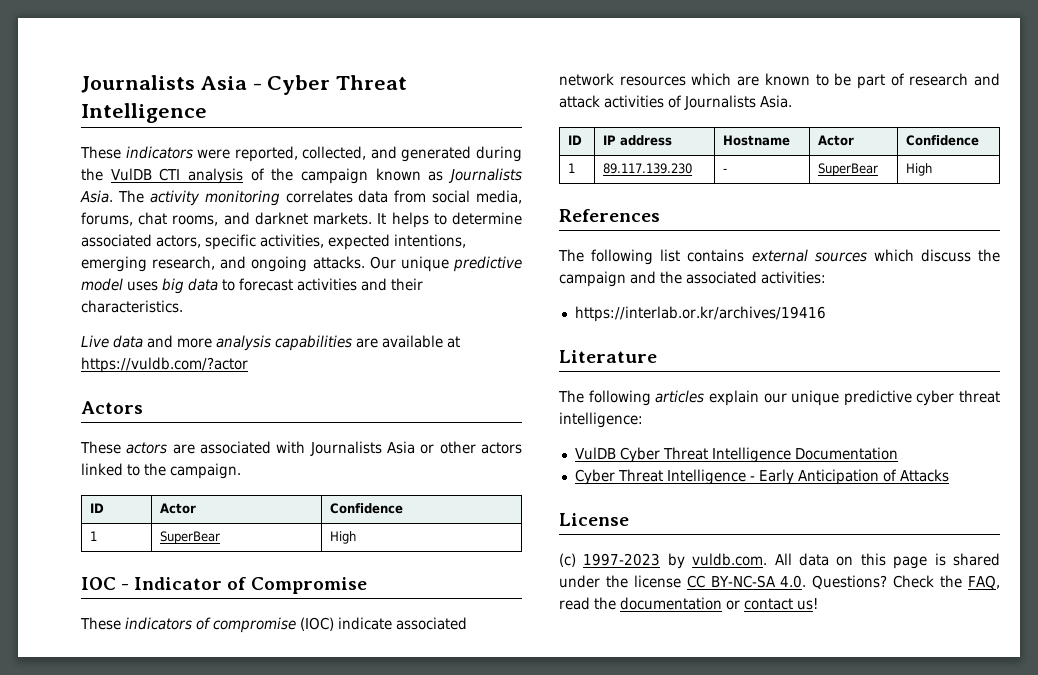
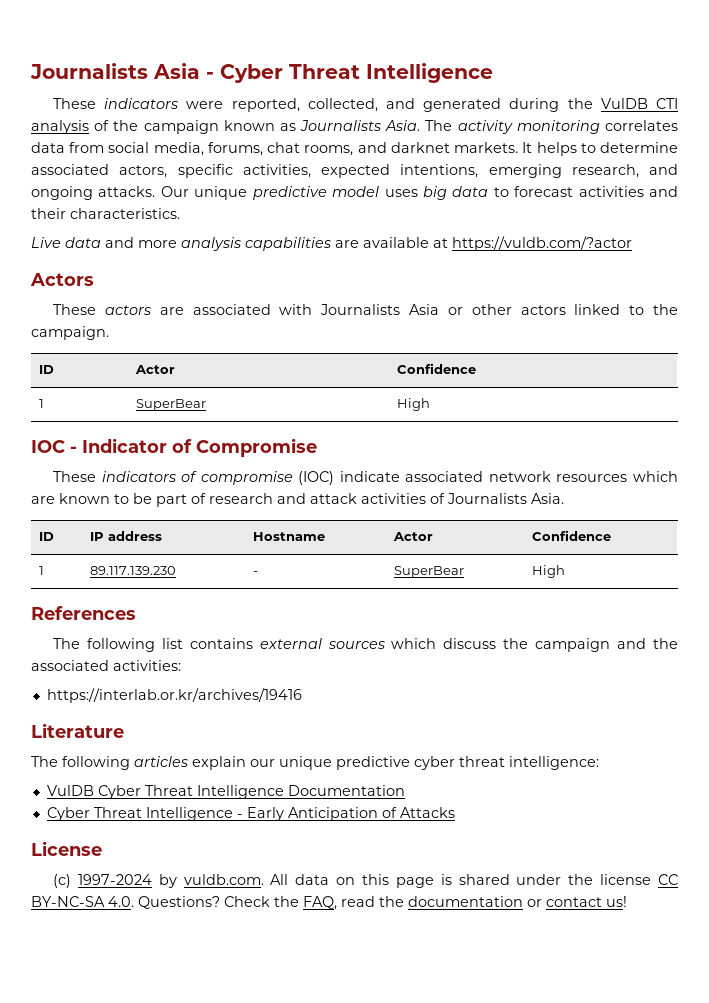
[583,553,661,566] 1997-2023 -> [77,874,152,885] 1997-2024

